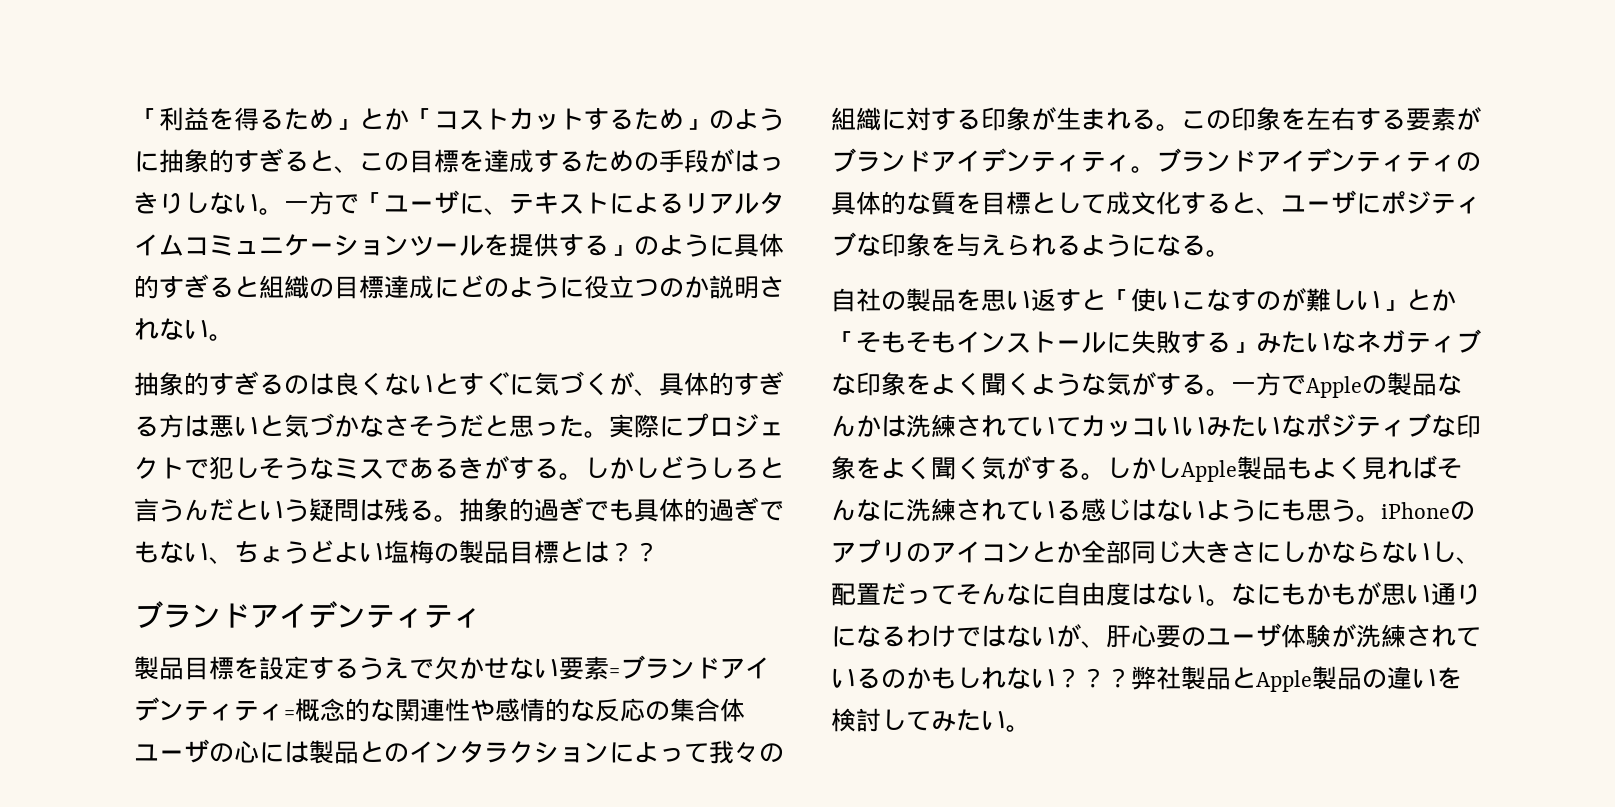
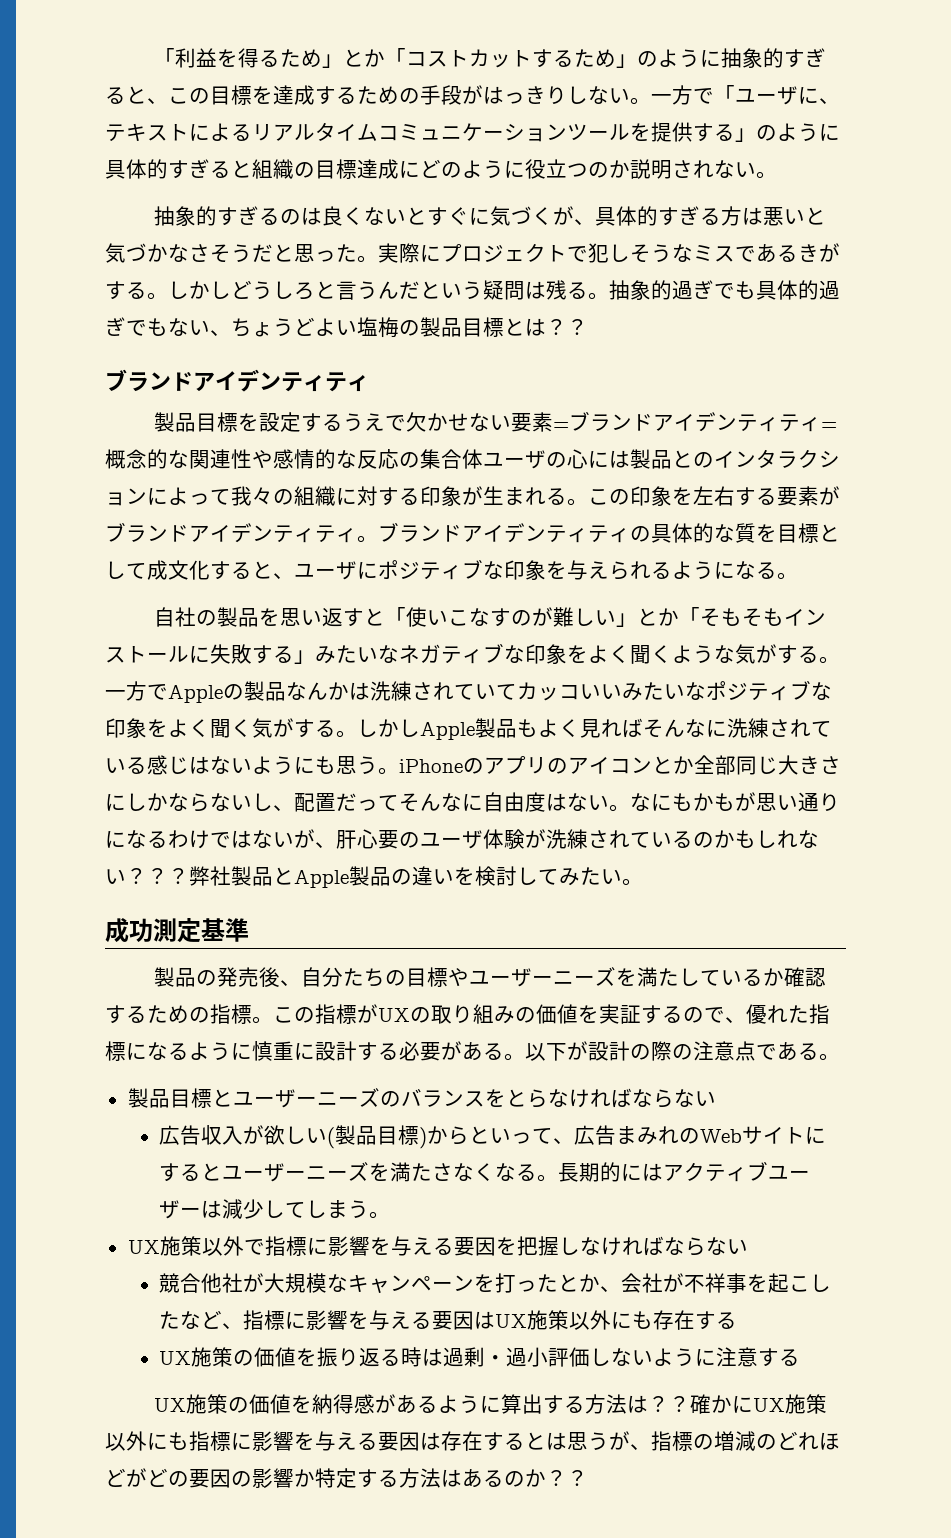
(1031, 728) none -> [105,918,249,943] [154,967,827,987] [105,1004,830,1024] [105,1041,840,1061] [127,1088,716,1108] [159,1125,827,1149] [159,1161,811,1182] [159,1199,391,1219] [127,1236,748,1256] [159,1273,832,1293] [159,1310,738,1330] [159,1347,801,1367] [154,1394,828,1414] [105,1431,840,1451] [105,1468,588,1488] // 成功測定基準 // 製品の発売後、自分たちの目標やユーザーニーズを満たしているか確認するための指標。この指標がUXの取り組みの価値を実証するので、優れた指標になるように慎重に設計する必要がある。以下が設計の際の注意点である。 // 製品目標とユーザーニーズのバランスをとらなければならない // 広告収入が欲しい(製品目標)からといって、広告まみれのWebサイトにするとユーザーニーズを満たさなくなる。長期的にはアクティブユーザーは減少してしまう。 // UX施策以外で指標に影響を与える要因を把握しなければならない // 競合他社が大規模なキャンペーンを打ったとか、会社が不祥事を起こしたなど、指標に影響を与える要因はUX施策以外にも存在する // UX施策の価値を振り返る時は過剰・過小評価しないように注意する // UX施策の価値を納得感があるように算出する方法は？？確かにUX施策以外にも指標に影響を与える要因は存在するとは思うが、指標の増減のどれほどがどの要因の影響か特定する方法はあるのか？？

